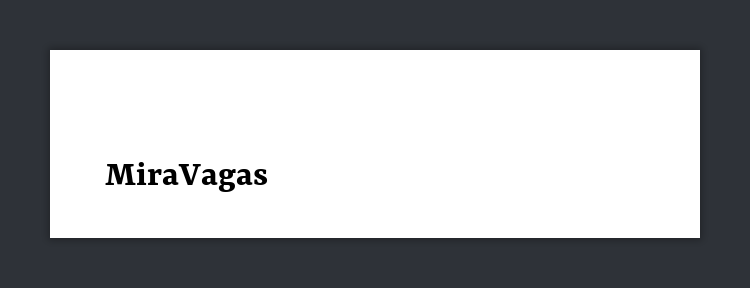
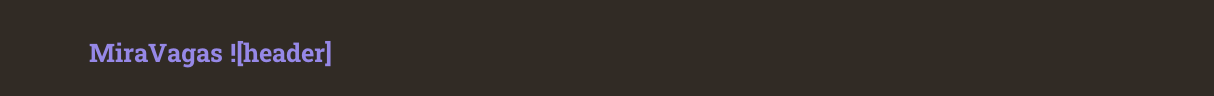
(268, 177) none -> [229,40,332,67] ![header]

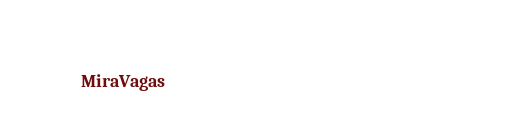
[229,40,332,67] ![header] -> (165, 82) none

